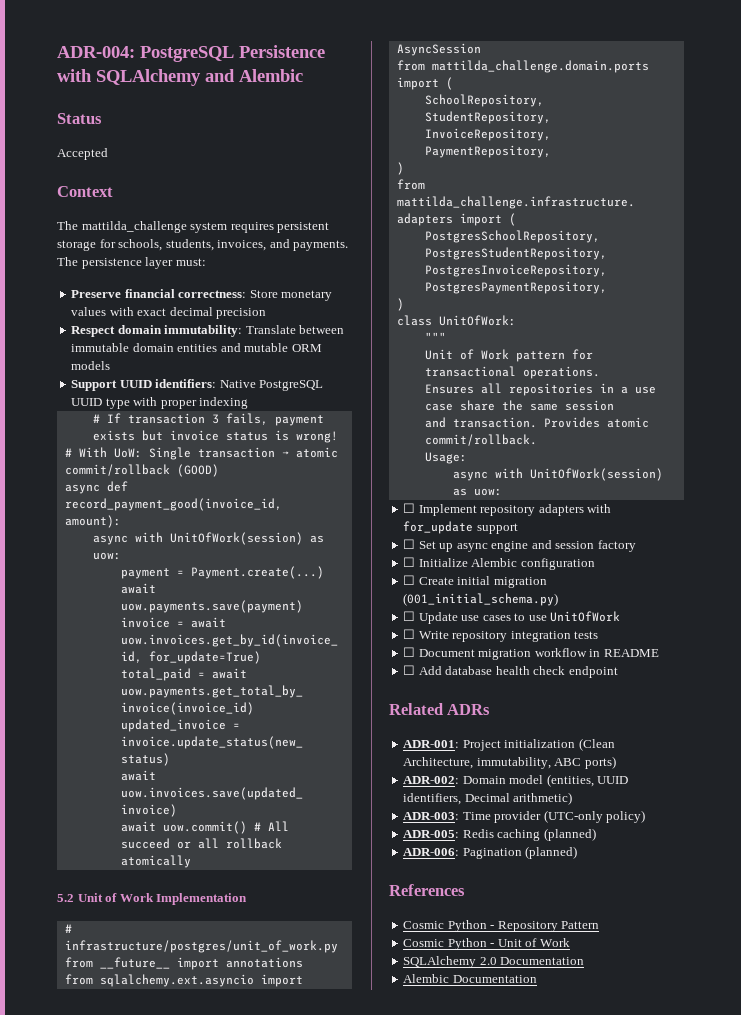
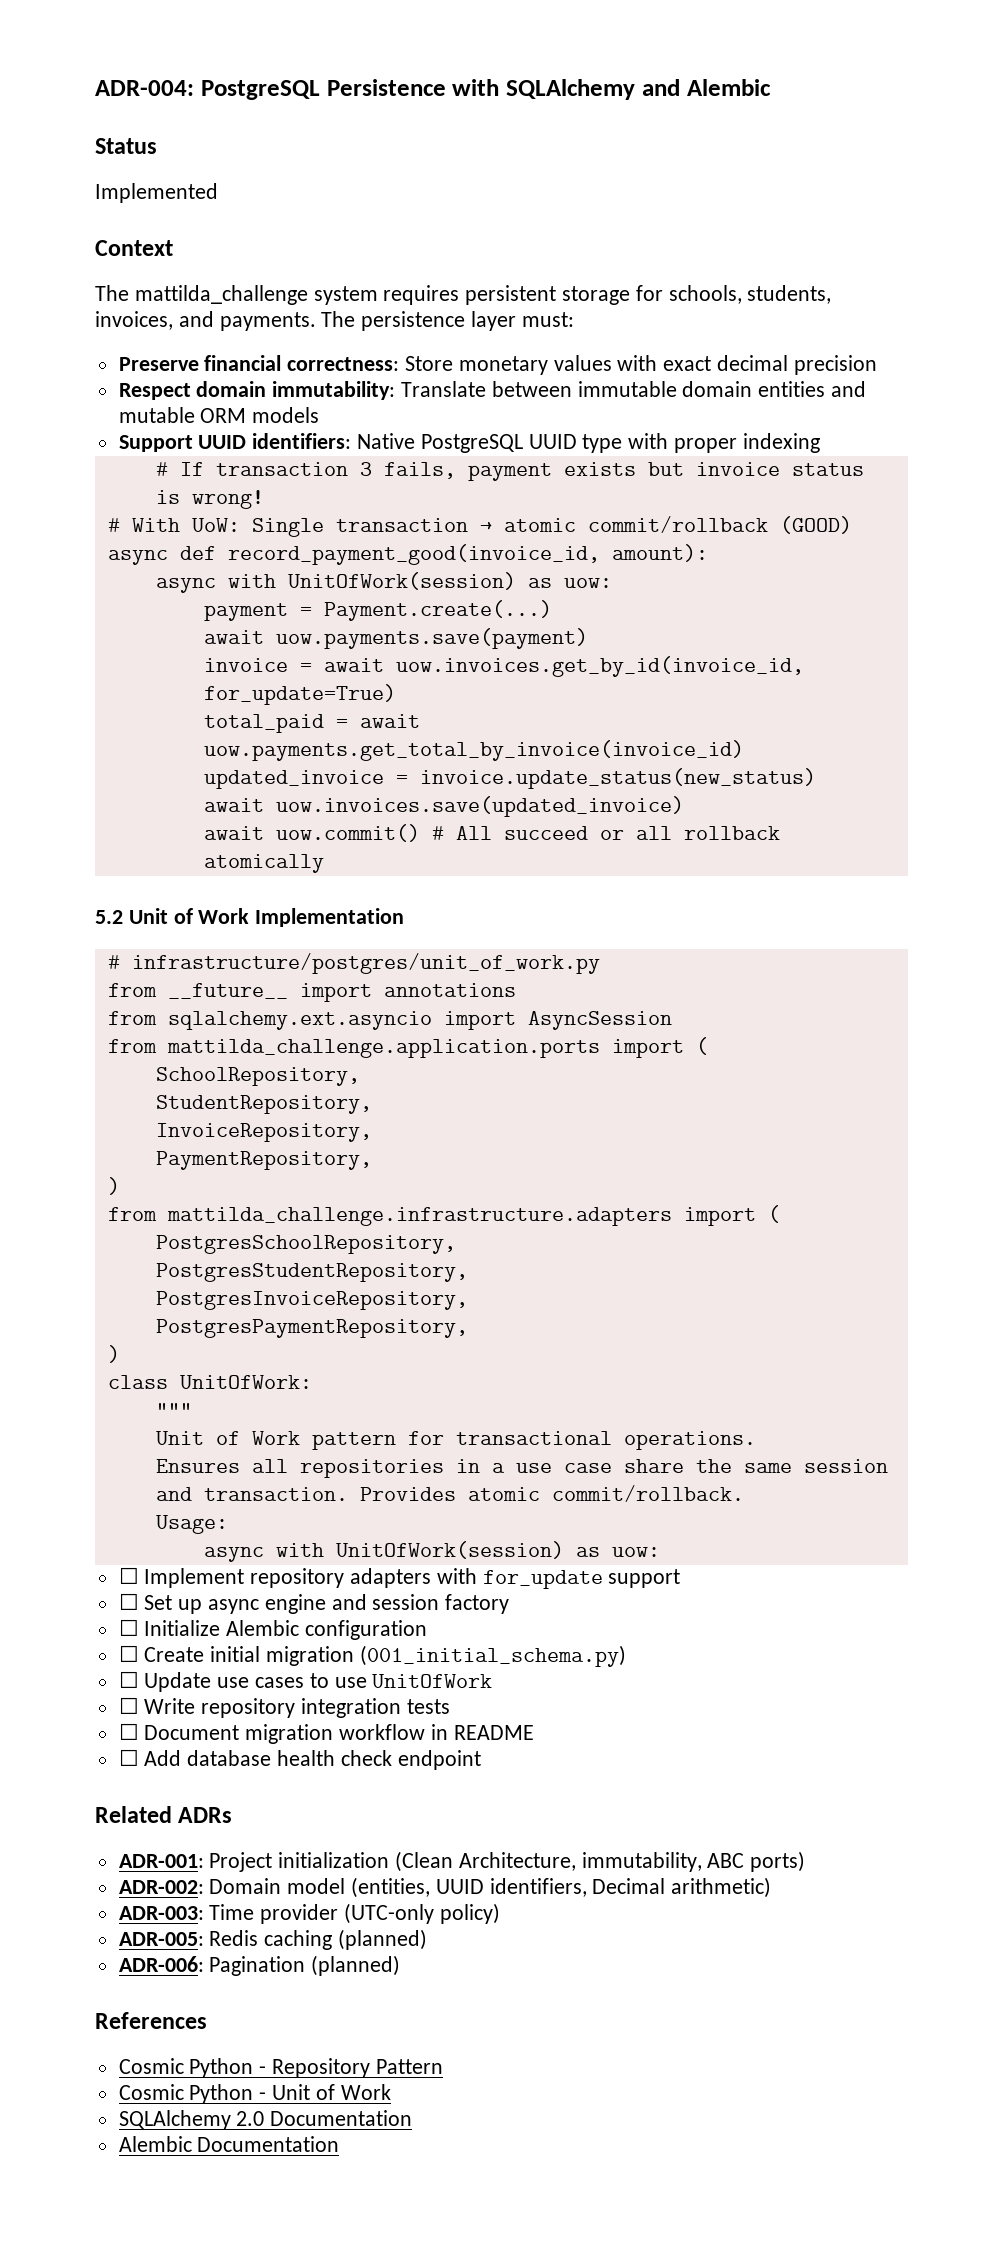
[57,148,108,160] Accepted -> [95,183,218,203] Implemented
[431,60,649,73] mattilda_challenge.domain.ports -> [166,1039,600,1058] mattilda_challenge.application.ports

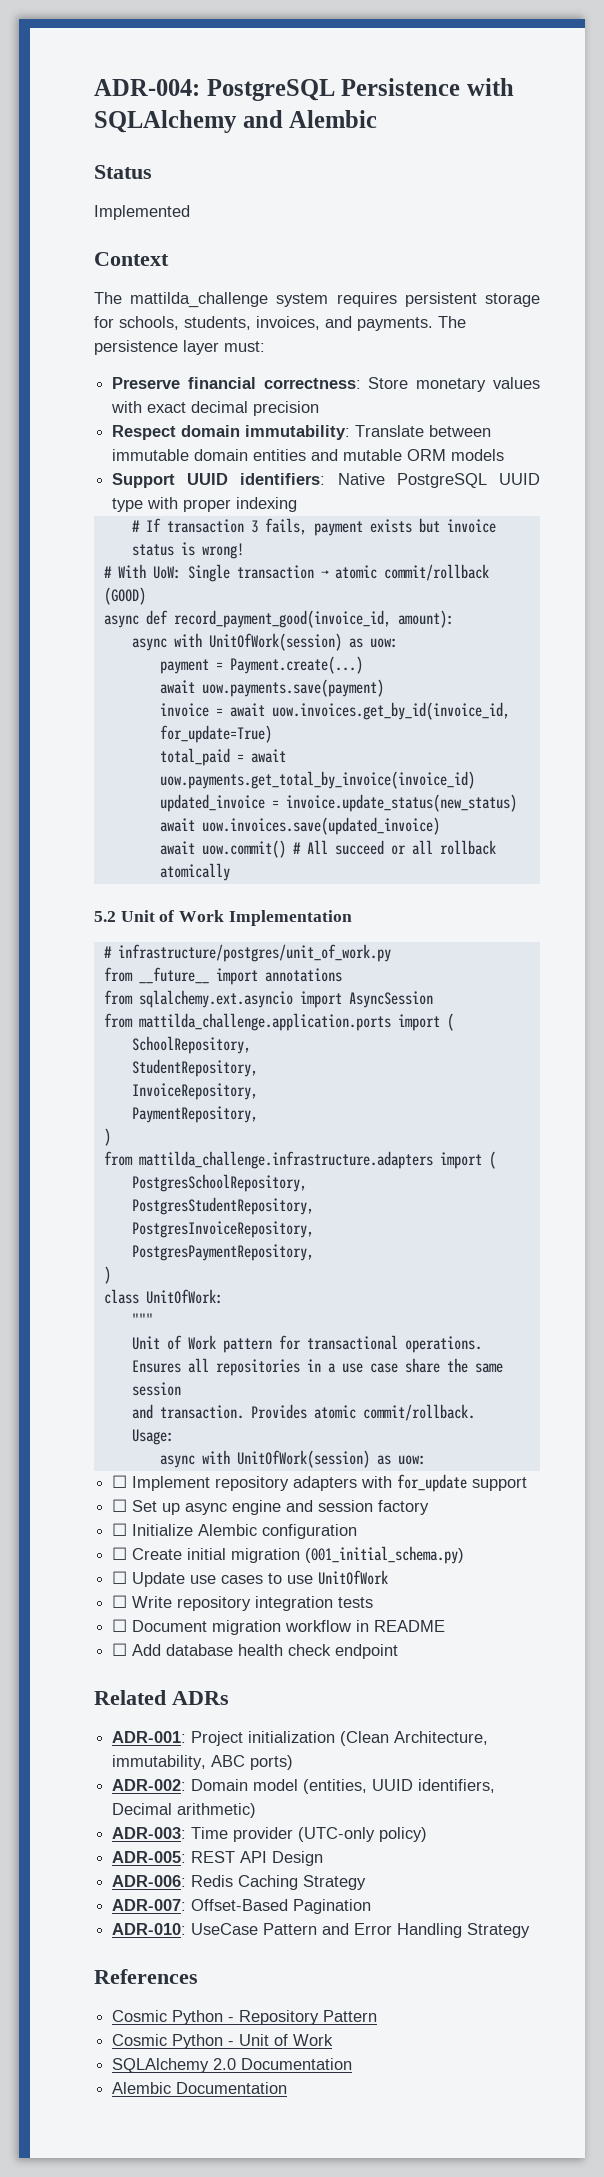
[209,1929,428,1950] [118,1955,401,1976] Redis caching (planned) // ADR-006: Pagination (planned) -> [191,1851,324,1866] [112,1875,367,1890] [112,1899,372,1914] [112,1923,531,1938] REST API Design // ADR-006: Redis Caching Strategy // ADR-007: Offset-Based Pagination // ADR-010: UseCase Pattern and Error Handling Strategy

